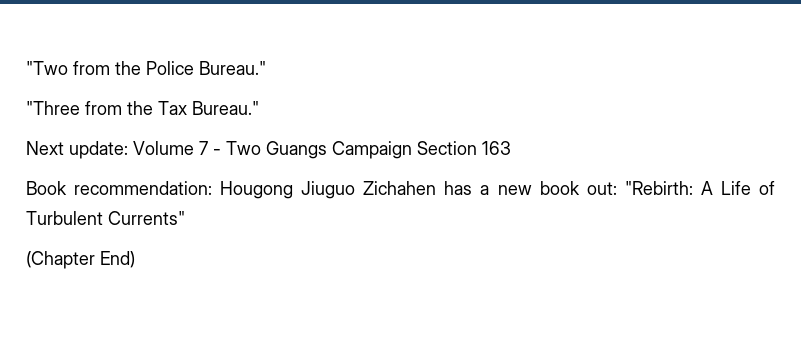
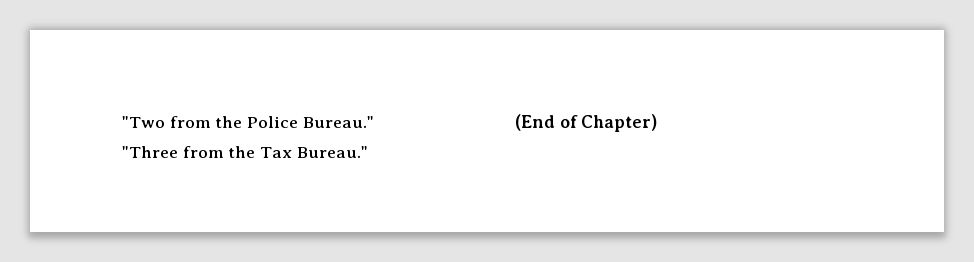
[26,141,511,159] [26,181,776,199] [26,211,185,225] [26,251,135,269] Next update: Volume 7 - Two Guangs Campaign Section 163 // Book recommendation: Hougong Jiuguo Zichahen has a new book out: "Rebirth: A Life of Turbulent Currents" // (Chapter End) -> [515,114,658,132] (End of Chapter)

